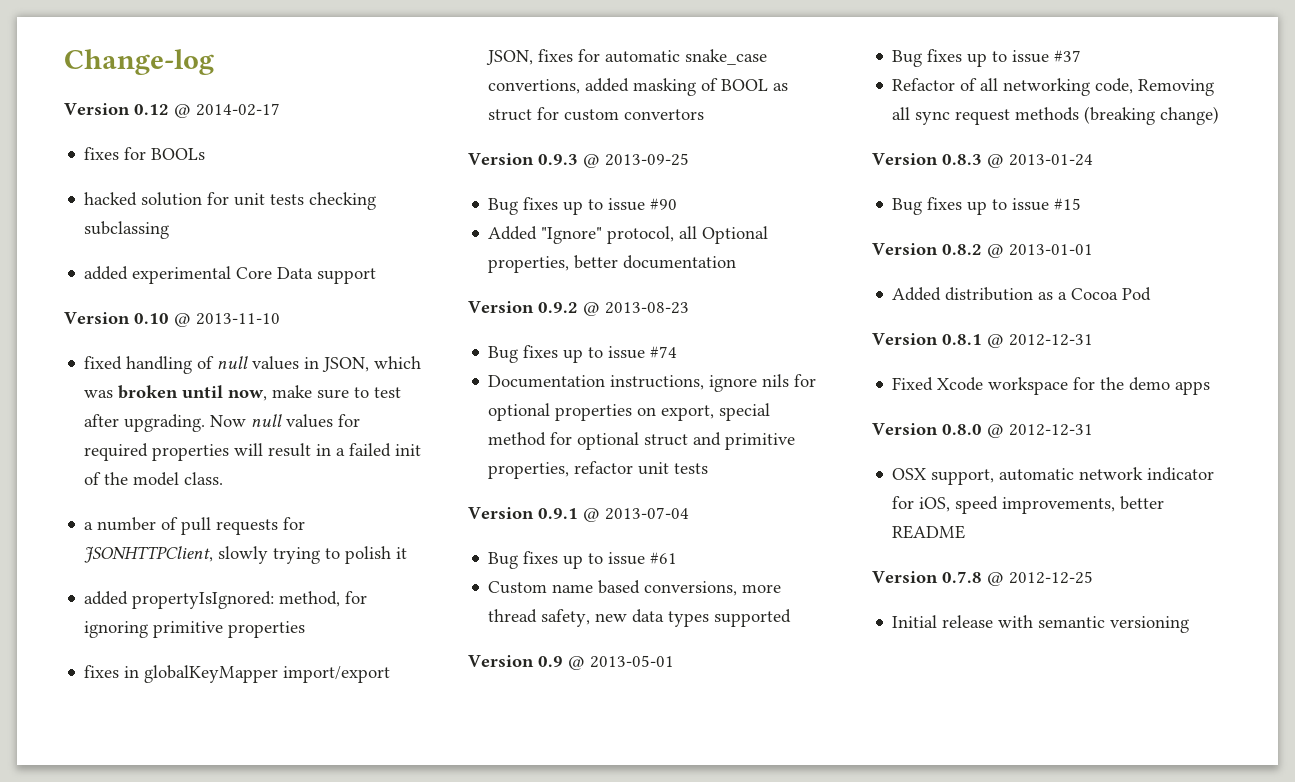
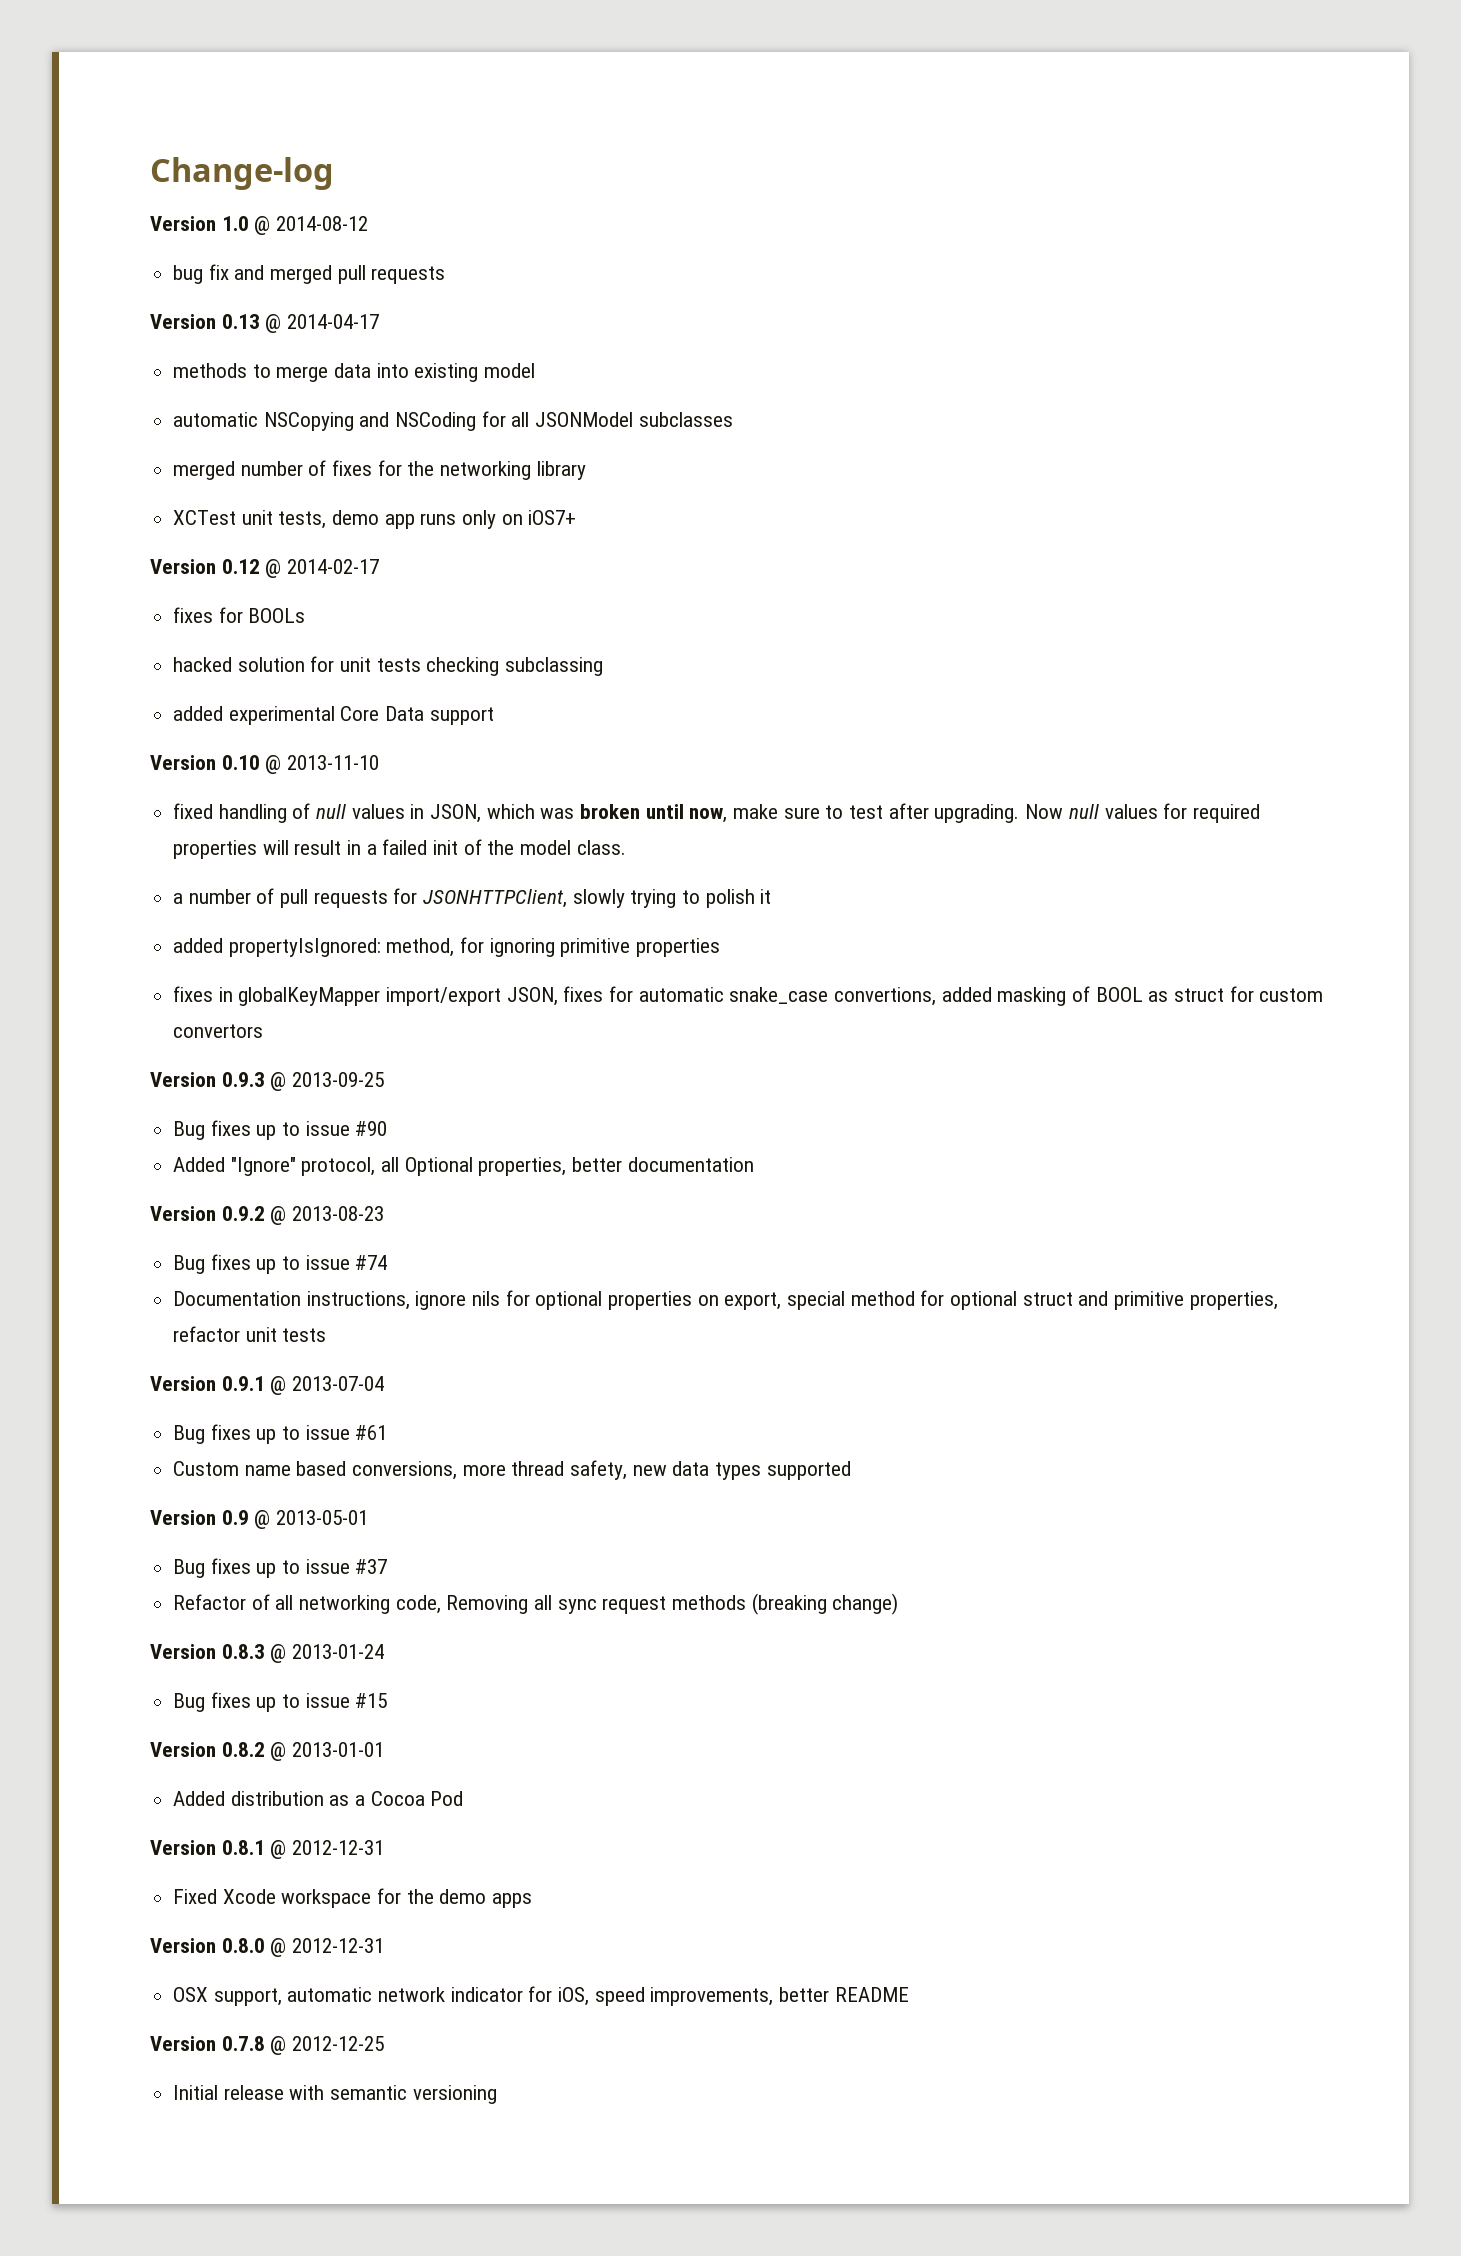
(214, 62) none -> [150,216,369,235] [173,264,446,284] [150,314,380,333] [173,363,536,382] [173,411,733,431] [173,460,586,480] [173,510,577,529] // Version 1.0 @ 2014-08-12 // bug fix and merged pull requests // Version 0.13 @ 2014-04-17 // methods to merge data into existing model // automatic NSCopying and NSCoding for all JSONModel subclasses // merged number of fixes for the networking library // XCTest unit tests, demo app runs only on iOS7+

